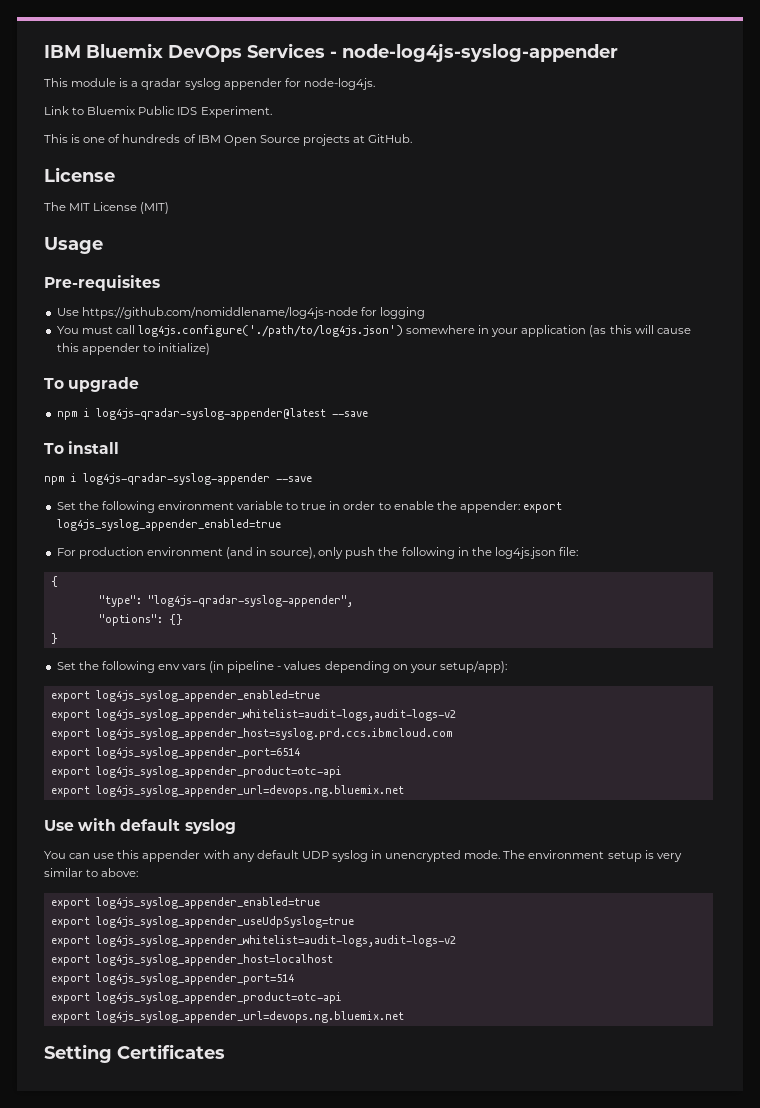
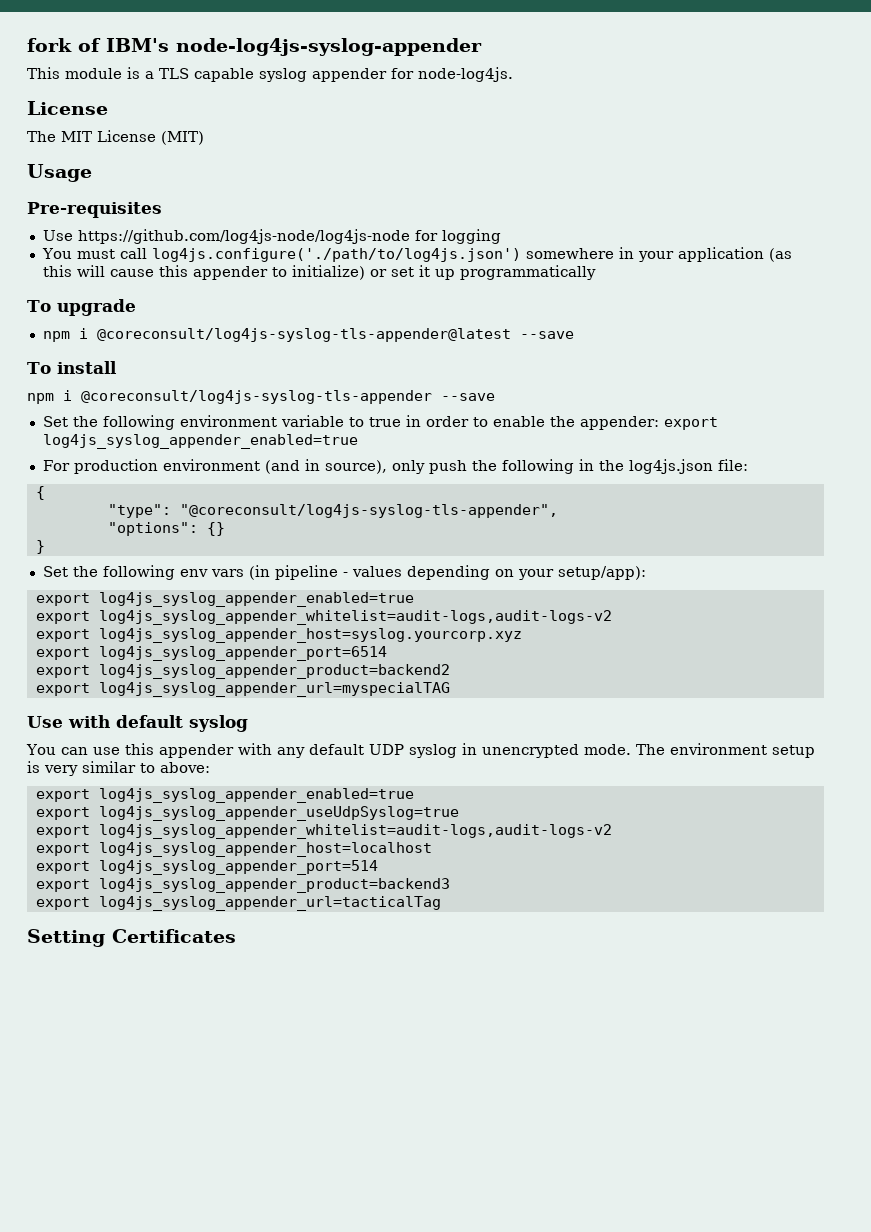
[44,43,337,62] IBM Bluemix DevOps Services - -> [27,38,169,52] fork of IBM's
[141,78,182,90] qradar -> [159,68,254,82] TLS capable
[44,106,272,118] [44,134,413,146] // Link to Bluemix Public IDS Experiment. // This is one of hundreds of IBM Open Source projects at GitHub. -> (513, 74) none
[81,307,358,319] https://github.com/nomiddlename/log4js-node -> [77,229,410,244] https://github.com/log4js-node/log4js-node
(210, 349) none -> [369,265,596,280] or set it up programmatically
[95,408,326,420] log4js-qradar-syslog-appender@latest -> [96,328,511,342] @coreconsult/log4js-syslog-tls-appender@latest
[83,473,270,485] log4js-qradar-syslog-appender -> [81,390,432,404] @coreconsult/log4js-syslog-tls-appender
[147,595,353,607] "log4js-qradar-syslog-appender", -> [179,504,558,518] "@coreconsult/log4js-syslog-tls-appender",
[95,728,453,740] log4js_syslog_appender_host=syslog.prd.ccs.ibmcloud.com -> [98,628,522,643] log4js_syslog_appender_host=syslog.yourcorp.xyz
[95,766,342,778] [50,785,404,797] log4js_syslog_appender_product=otc-api // export log4js_syslog_appender_url=devops.ng.bluemix.net -> [98,664,450,679] [35,682,450,697] log4js_syslog_appender_product=backend2 // export log4js_syslog_appender_url=myspecialTAG
[95,992,342,1004] [50,1011,404,1023] log4js_syslog_appender_product=otc-api // export log4js_syslog_appender_url=devops.ng.bluemix.net -> [98,878,450,893] [35,896,441,911] log4js_syslog_appender_product=backend3 // export log4js_syslog_appender_url=tacticalTag

